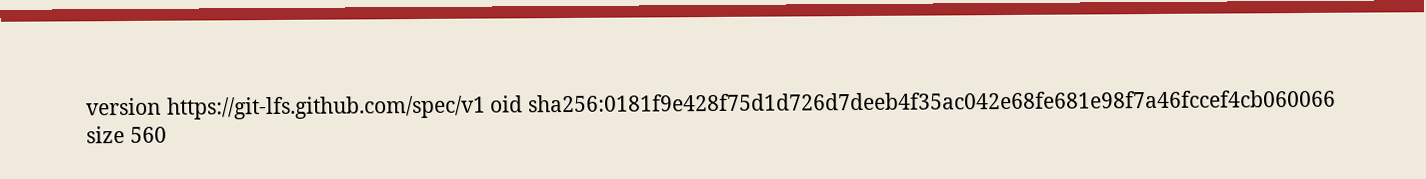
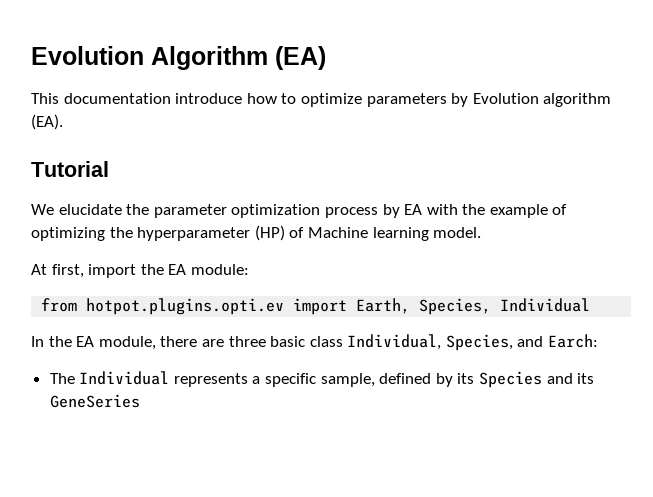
[86,89,1337,120] [86,126,167,144] version https://git-lfs.github.com/spec/v1 oid sha256:0181f9e428f75d1d726d7deeb4f35ac042e68fe681e98f7a46fccef4cb060066 size 560 -> [31,46,326,70] [31,93,612,107] [31,114,63,130] [31,161,109,177] [31,204,568,218] [31,225,482,241] [31,264,249,278] [41,298,591,315] [31,334,599,351] [49,371,595,388] [49,394,140,408] Evolution Algorithm (EA) // This documentation introduce how to optimize parameters by Evolution algorithm (EA). // Tutorial // We elucidate the parameter optimization process by EA with the example of optimizing the hyperparameter (HP) of Machine learning model. // At first, import the EA module: // from hotpot.plugins.opti.ev import Earth, Species, Individual // In the EA module, there are three basic class Individual, Species, and Earch: // The Individual represents a specific sample, defined by its Species and its GeneSeries

